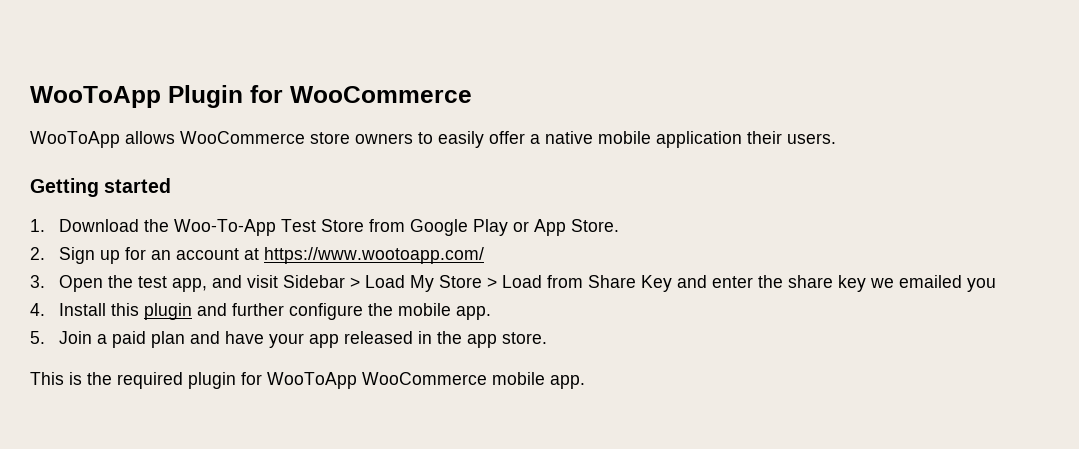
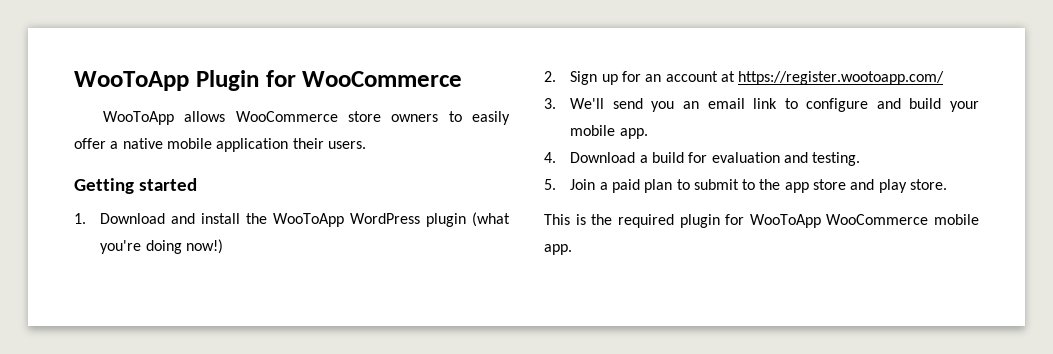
[143,219,619,236] the Woo-To-App Test Store from Google Play or App Store. -> [171,212,511,227] [100,239,223,254] and install the WooToApp WordPress plugin (what you're doing now!)
[263,247,484,264] https://www.wootoapp.com/ -> [738,71,945,85] https://register.wootoapp.com/
[58,275,996,292] [30,303,491,320] Open the test app, and visit Sidebar > Load My Store > Load from Share Key and enter the share key we emailed you // 4. Install this plugin and further configure the mobile app. -> [570,98,979,112] [570,125,648,139] [544,152,861,166] We'll send you an email link to configure and build your mobile app. // 4. Download a build for evaluation and testing.
[189,331,497,348] and have your app released in the app -> [676,179,907,193] to submit to the app store and play

